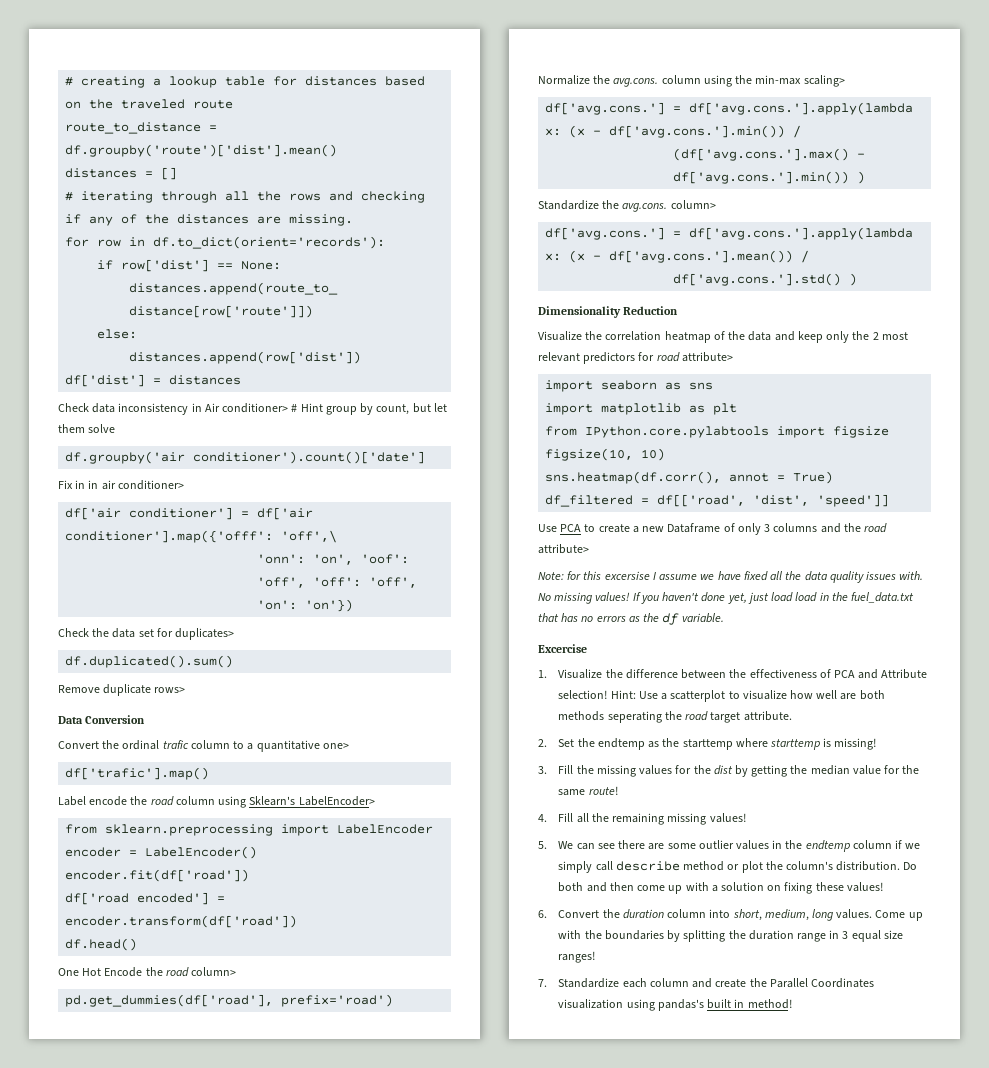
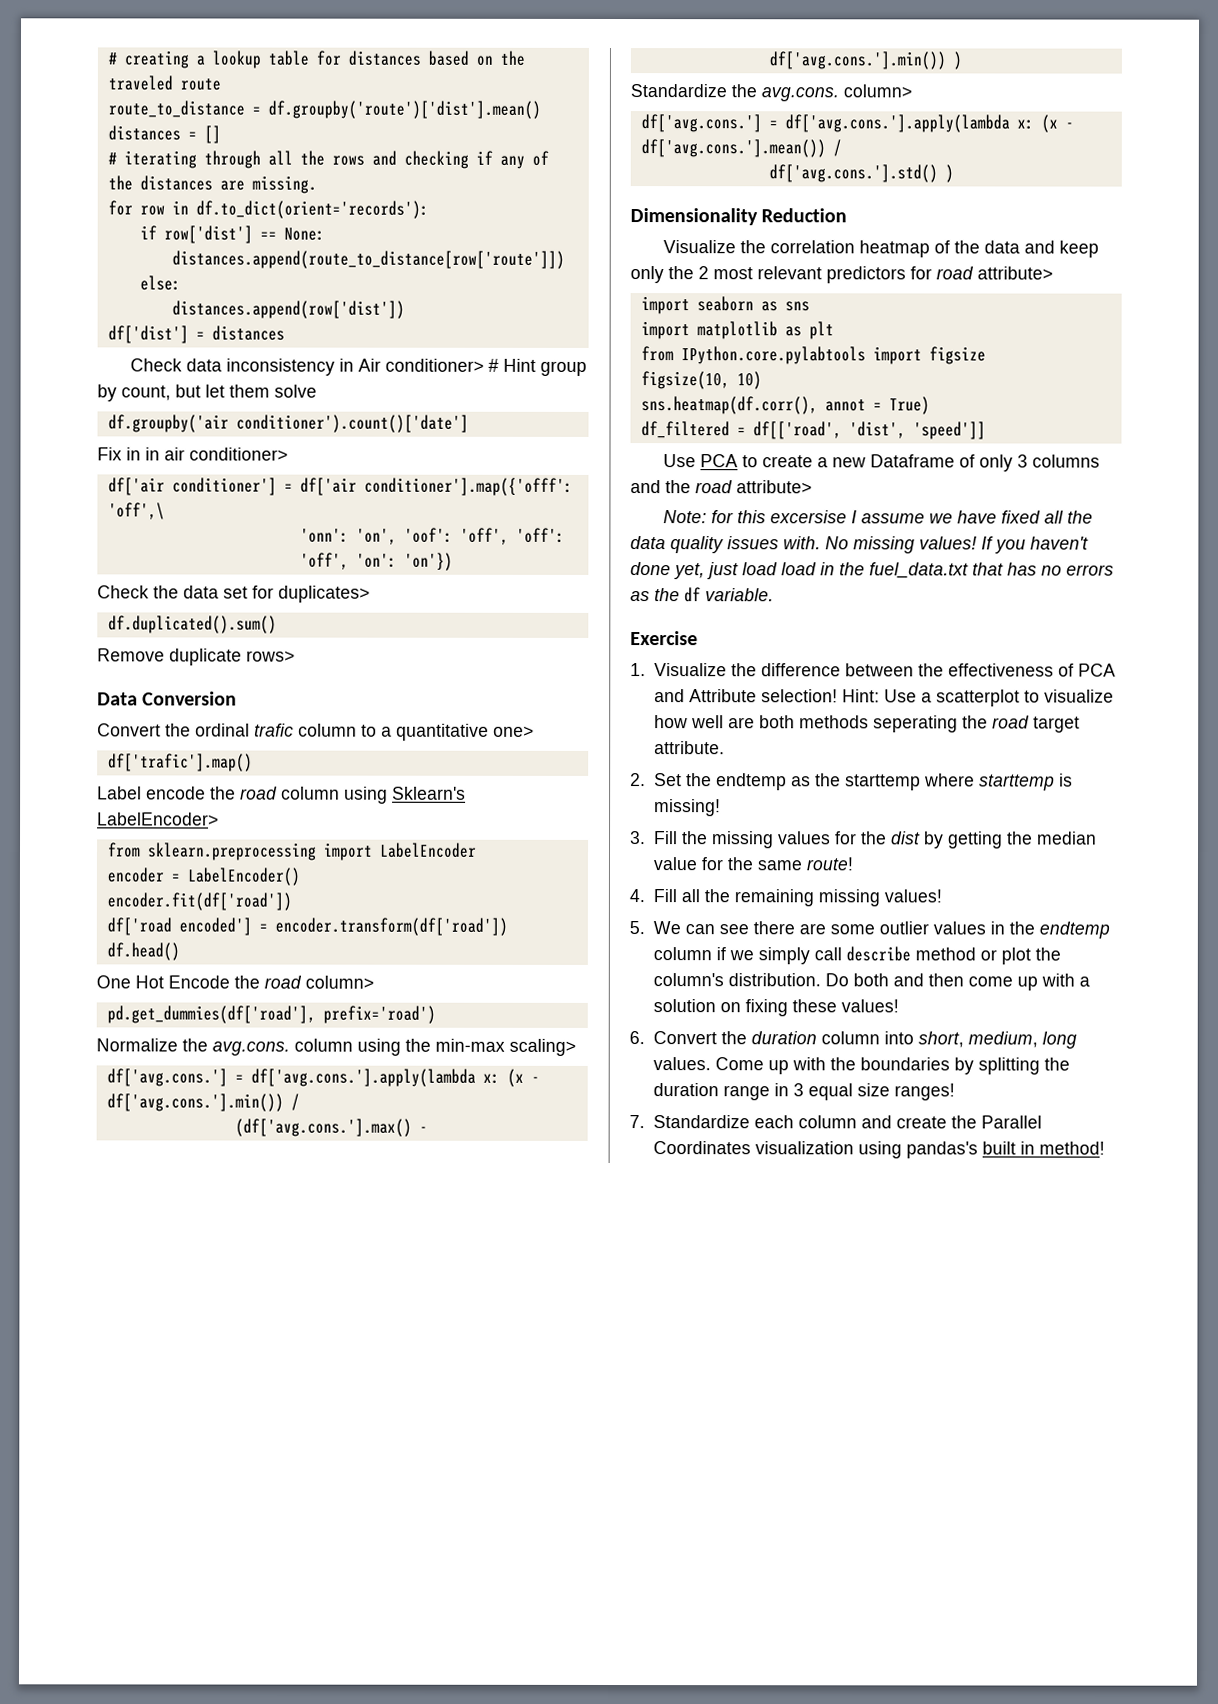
[538,644,587,653] Excercise -> [630,631,698,646] Exercise

